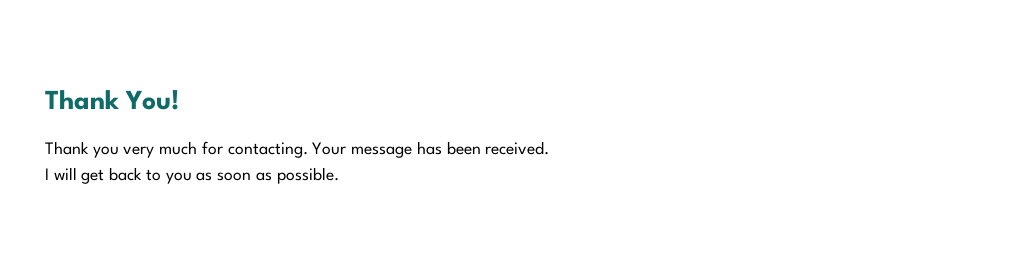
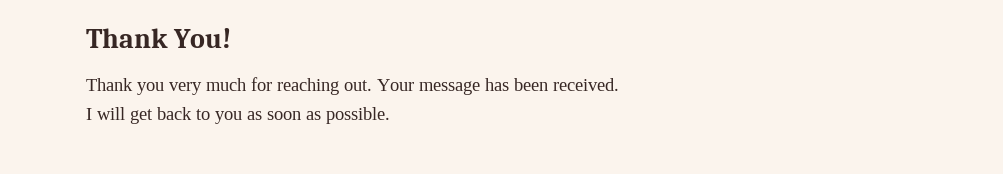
[227,142,308,158] contacting. -> [277,78,372,95] reaching out.

